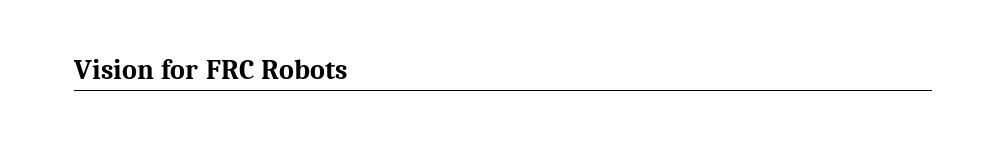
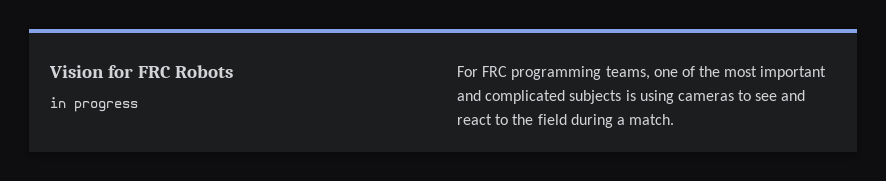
(348, 69) none -> [50,97,138,112] [457,66,827,80] [457,90,806,104] [457,114,675,128] // in progress // For FRC programming teams, one of the most important and complicated subjects is using cameras to see and react to the field during a match.

